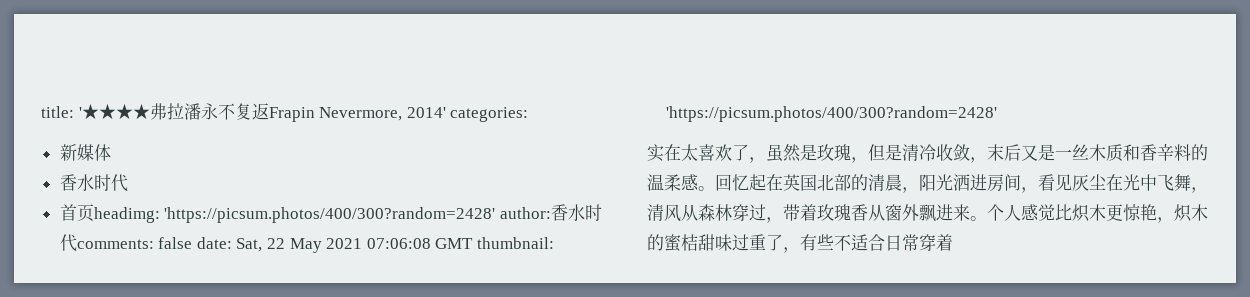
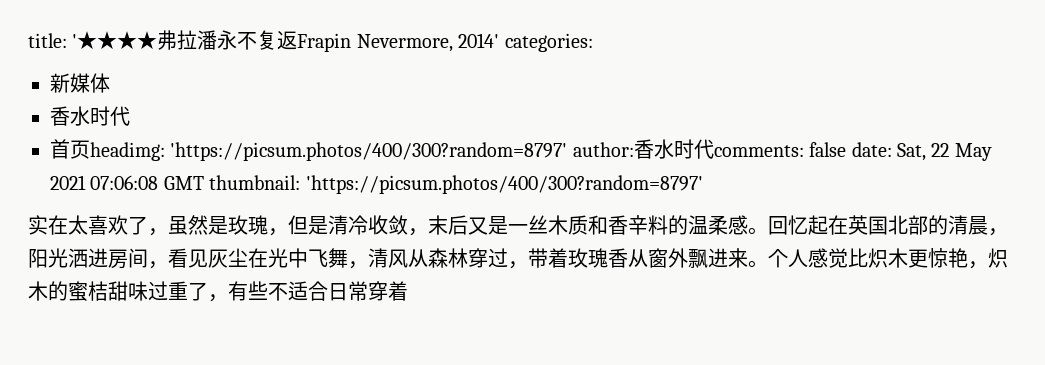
[164,207,496,223] 'https://picsum.photos/400/300?random=2428' -> [170,142,568,161] 'https://picsum.photos/400/300?random=8797'
[665,106,997,122] 'https://picsum.photos/400/300?random=2428' -> [305,175,703,194] 'https://picsum.photos/400/300?random=8797'

